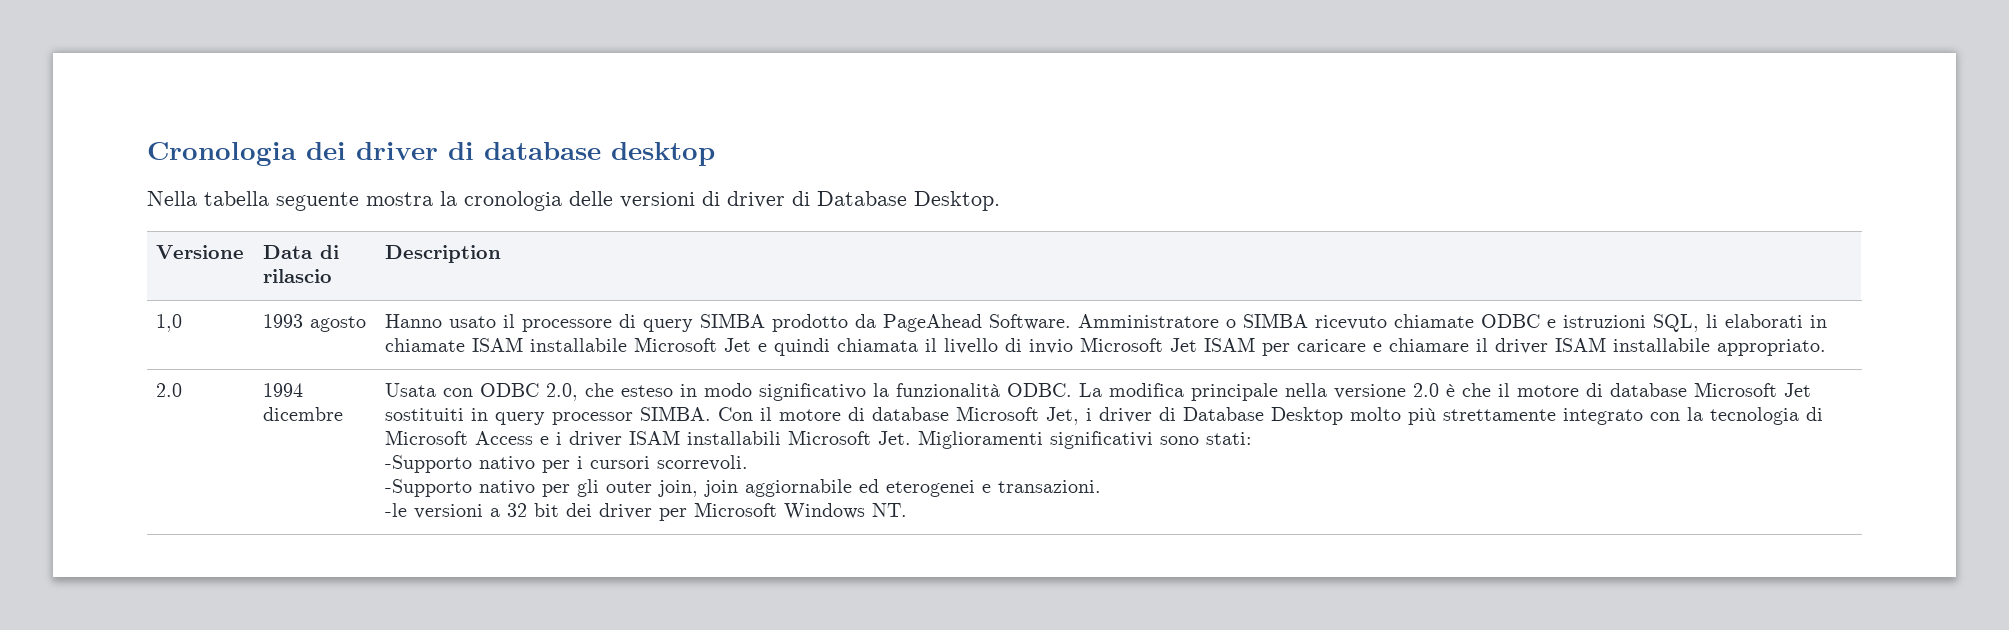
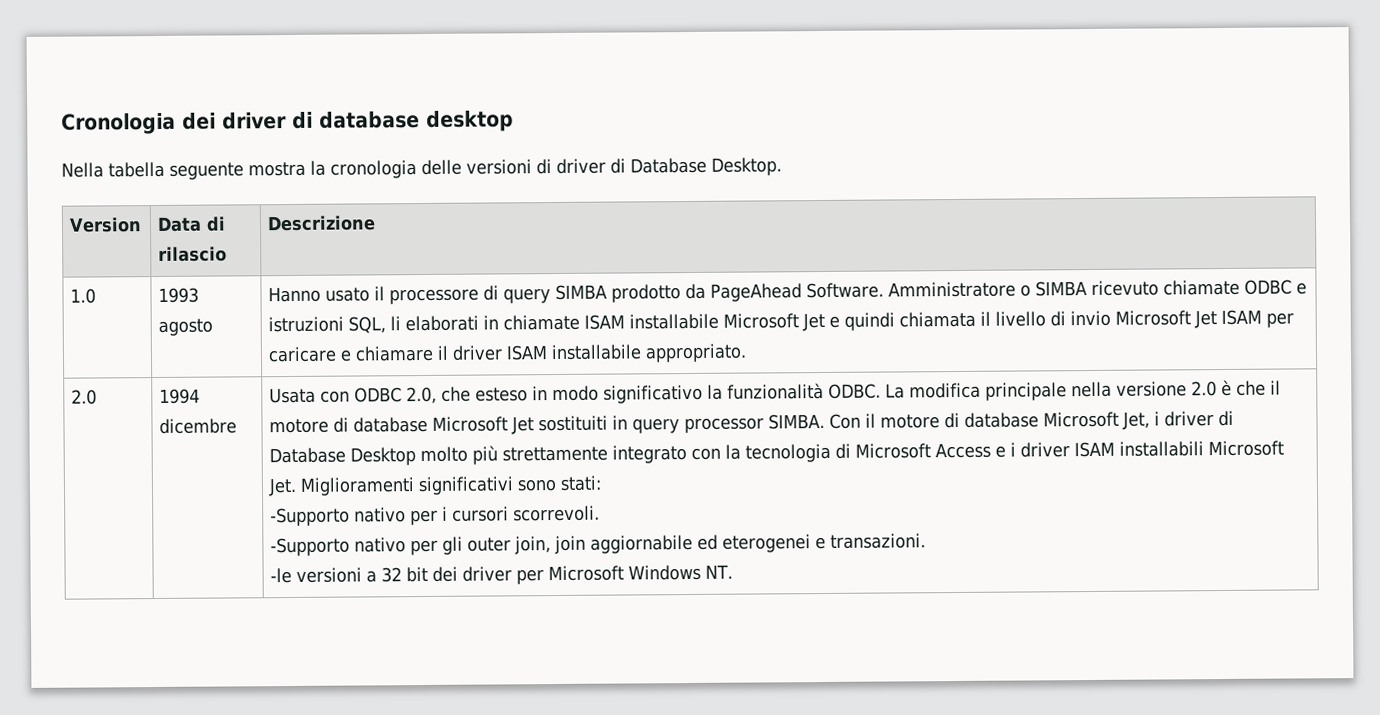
[156,245,245,259] Versione -> [69,217,143,233] Version
[385,245,502,263] [156,314,183,332] Description // 1,0 -> [267,215,377,232] [70,288,97,304] Descrizione // 1.0

